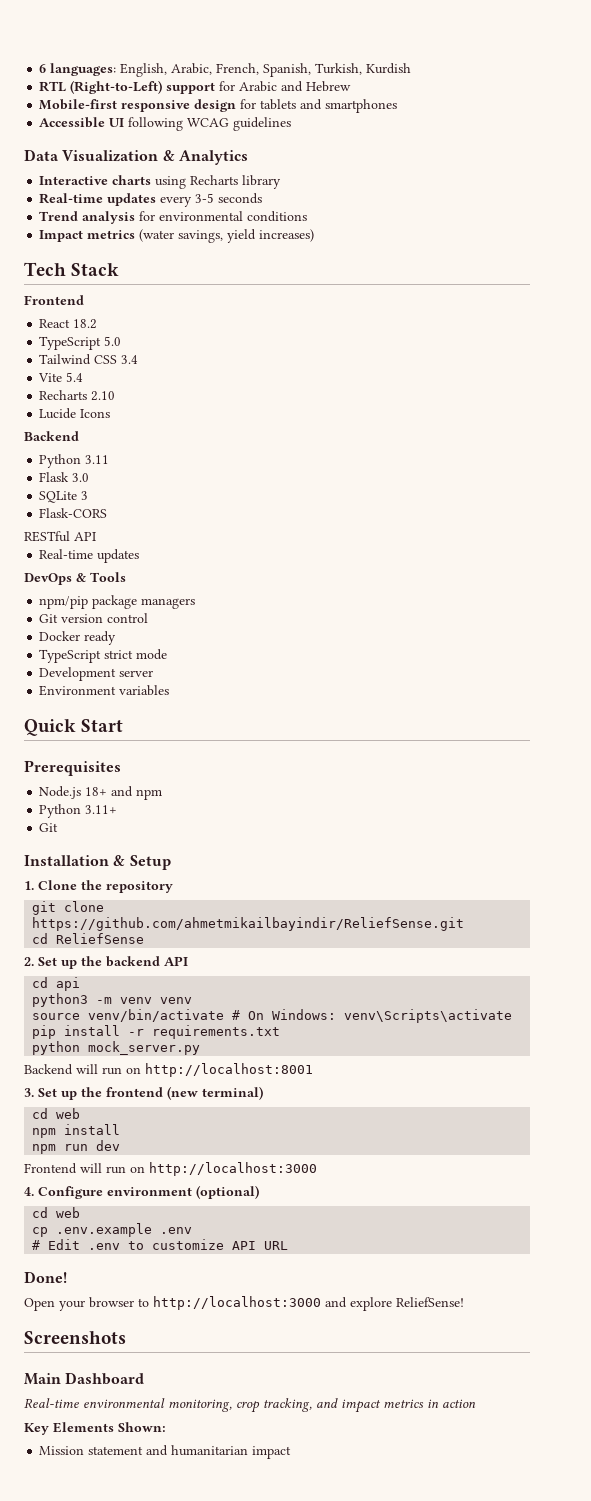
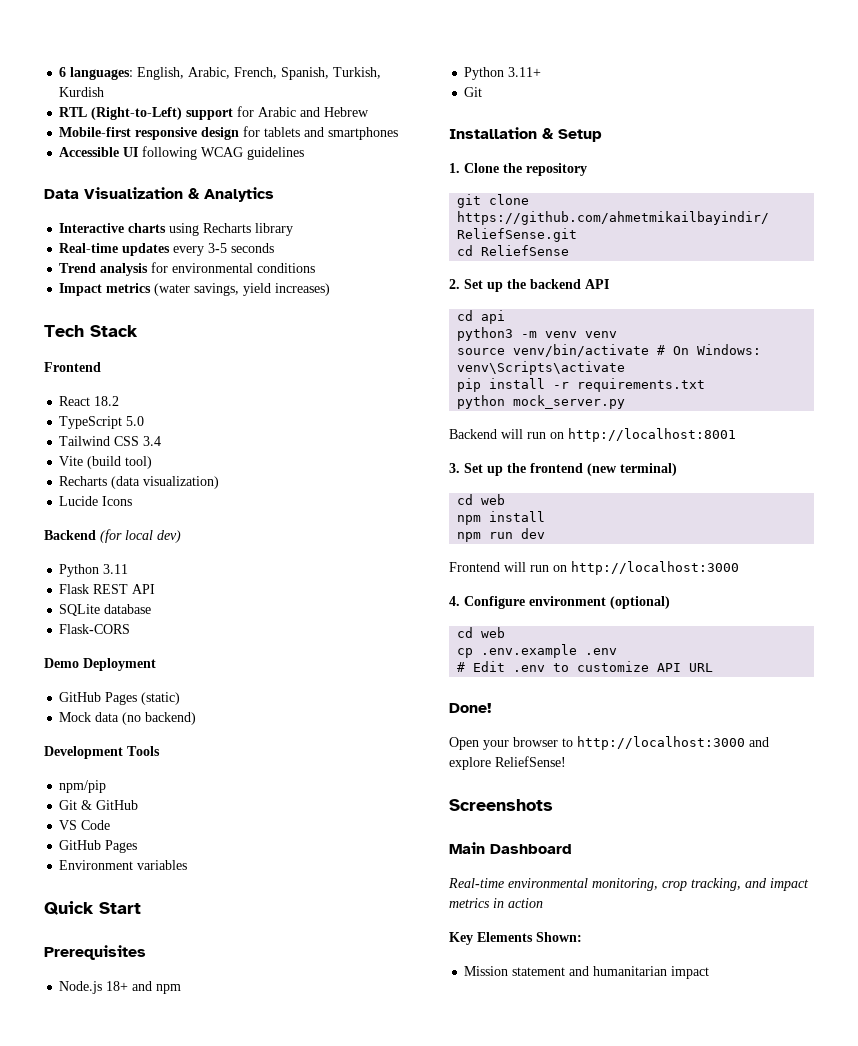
[66,372,84,382] [39,390,116,401] 5.4 // Recharts 2.10 -> [87,456,153,469] [59,476,220,489] (build tool) // Recharts (data visualization)
(79, 436) none -> [100,529,181,543] (for local dev)
[72,473,90,482] 3.0 -> [93,584,156,594] REST API
[81,491,89,500] 3 -> [104,604,152,614] database
[24,531,96,542] [39,549,140,563] [24,573,86,585] RESTful API // Real-time updates // DevOps & -> [44,658,156,671] [59,692,181,705] [59,712,197,725] [44,746,123,759] Demo Deployment // GitHub Pages (static) // Mock data (no backend) // Development
[92,595,196,609] [39,613,149,623] [39,631,117,645] [39,649,168,663] [39,667,154,681] package managers // Git version control // Docker ready // TypeScript strict mode // Development server -> [59,800,139,810] [59,820,111,830] [59,840,138,853] // Git & GitHub // VS Code // GitHub Pages

